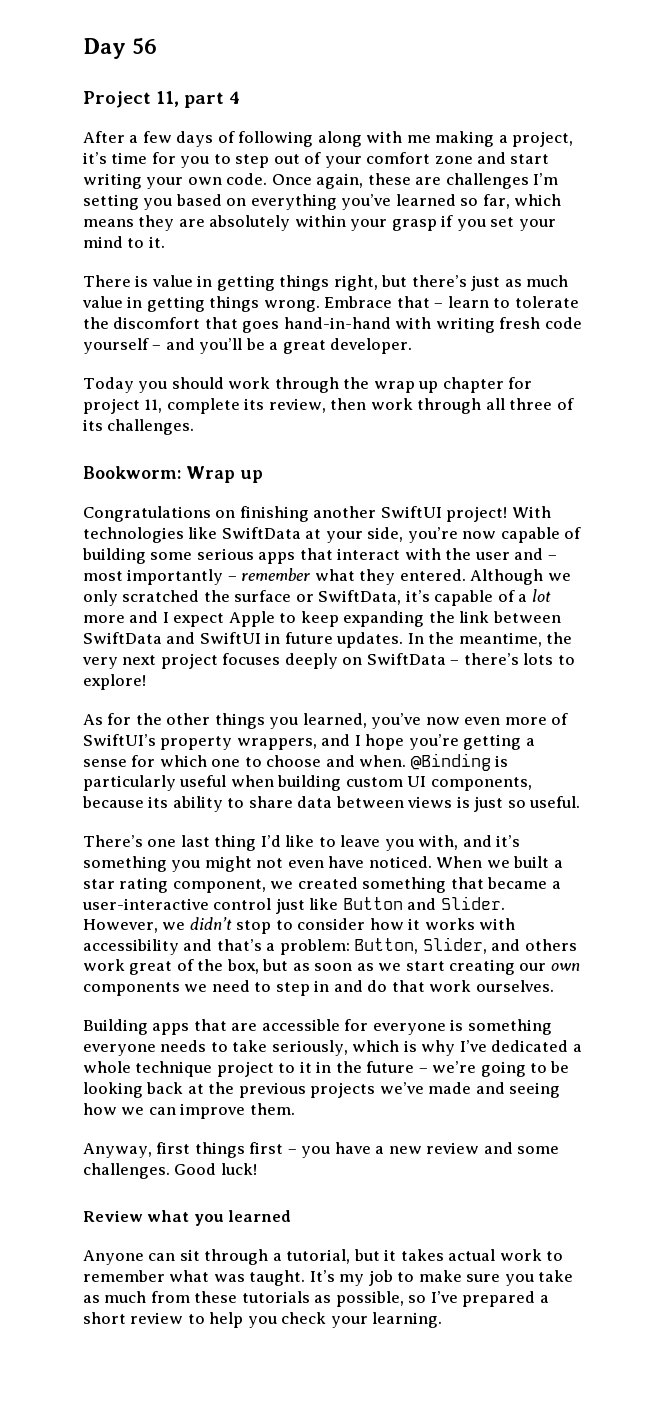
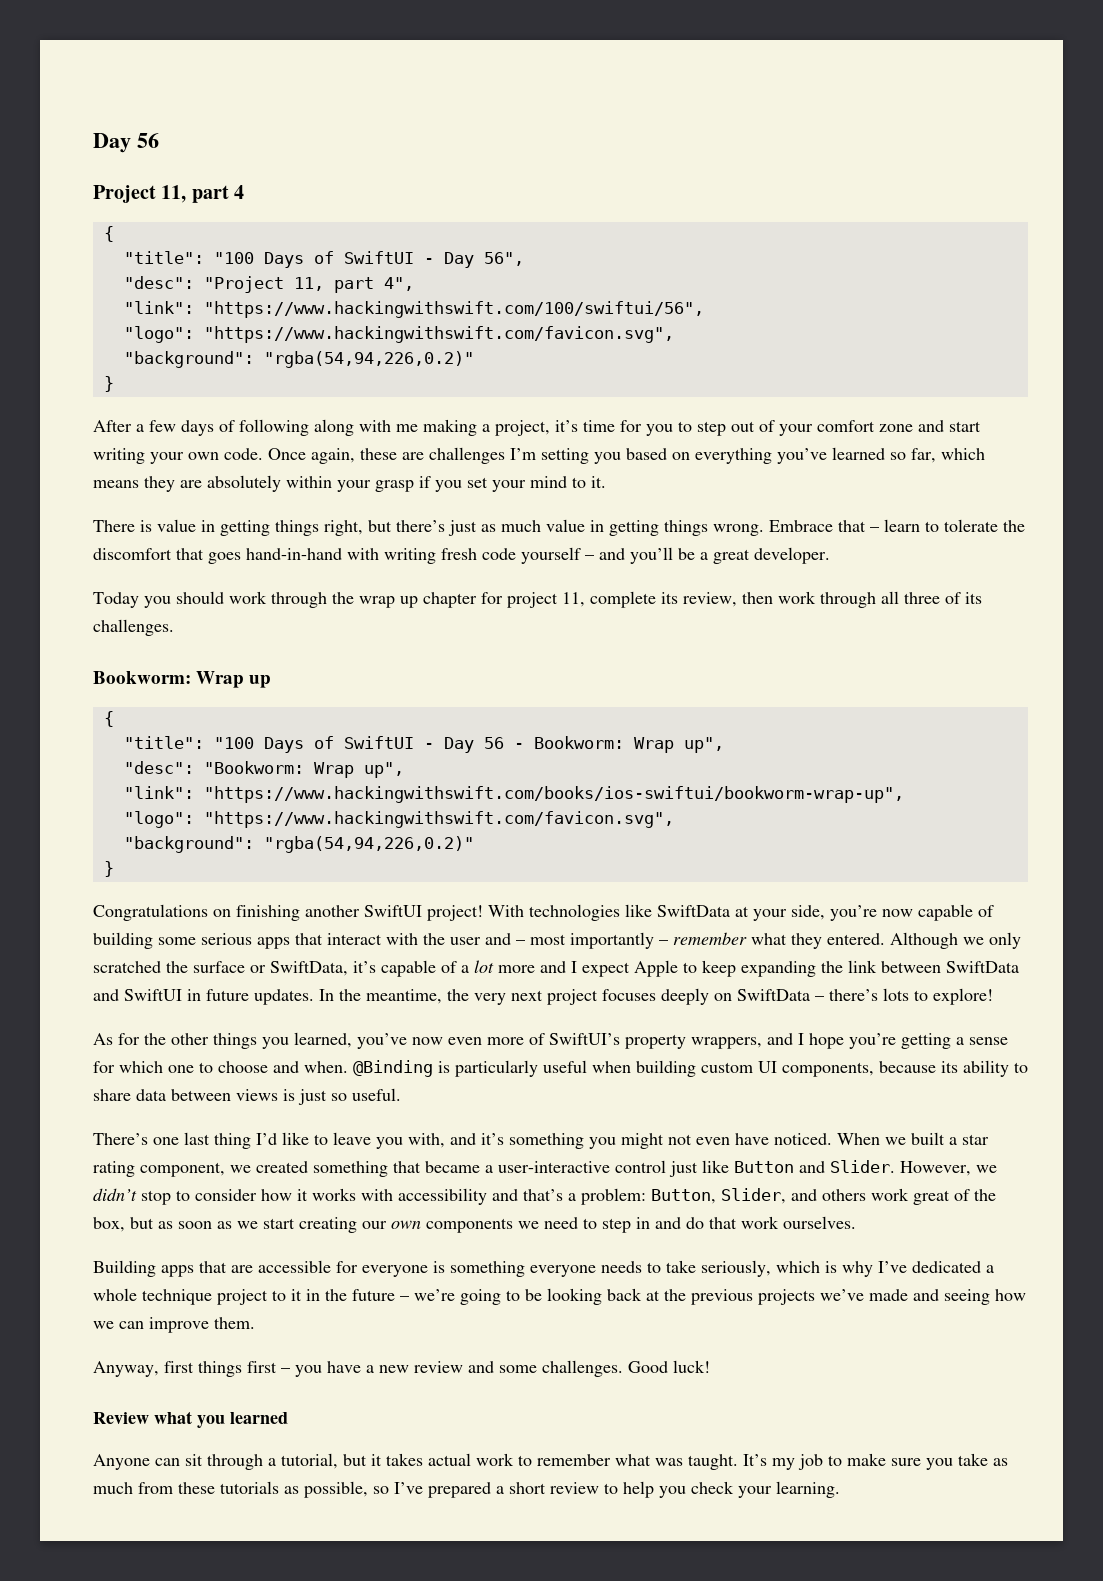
(241, 97) none -> [103,226,114,242] [123,251,524,268] [123,276,414,293] [123,301,704,318] [123,326,674,343] [123,351,474,368] [103,376,114,392] // { // "title": "100 Days of SwiftUI - Day 56", // "desc": "Project 11, part 4", // "link": "https://www.hackingwithswift.com/100/swiftui/56", // "logo": "https://www.hackingwithswift.com/favicon.svg", // "background": "rgba(54,94,226,0.2)" // }
(263, 476) none -> [103,711,114,727] [123,736,724,753] [123,761,404,778] [123,786,904,803] [123,811,674,828] [123,836,474,853] [103,861,114,877] // { // "title": "100 Days of SwiftUI - Day 56 - Bookworm: Wrap up", // "desc": "Bookworm: Wrap up", // "link": "https://www.hackingwithswift.com/books/ios-swiftui/bookworm-wrap-up", // "logo": "https://www.hackingwithswift.com/favicon.svg", // "background": "rgba(54,94,226,0.2)" // }

